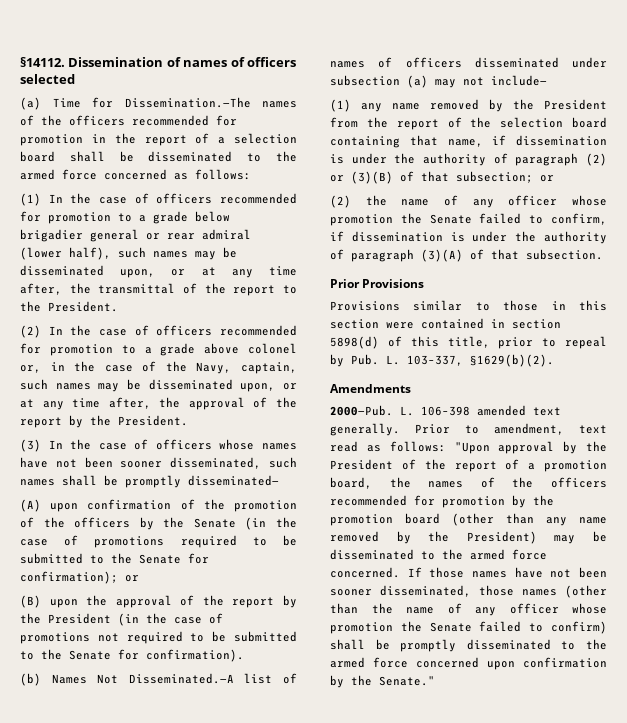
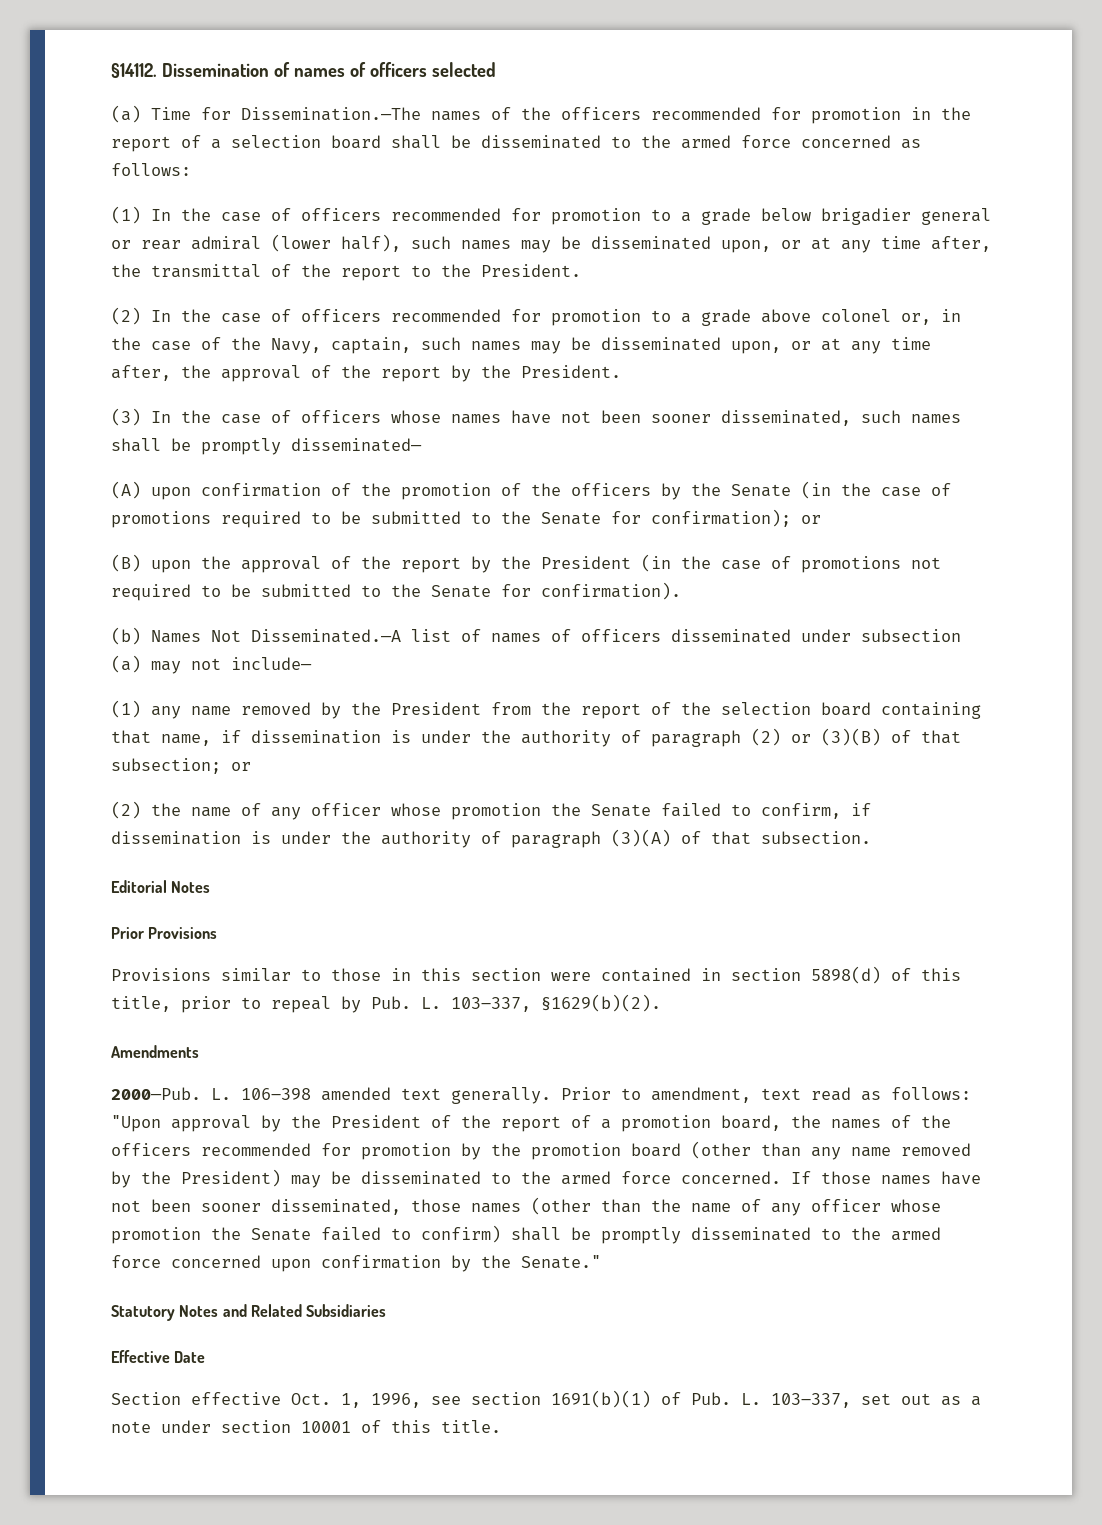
(603, 254) none -> [111,880,211,893] // Editorial Notes
(435, 681) none -> [111,1304,387,1321] [111,1350,206,1363] [111,1390,981,1408] [111,1420,501,1433] // Statutory Notes and Related Subsidiaries // Effective Date // Section effective Oct. 1, 1996, see section 1691(b)(1) of Pub. L. 103–337, set out as a note under section 10001 of this title.

